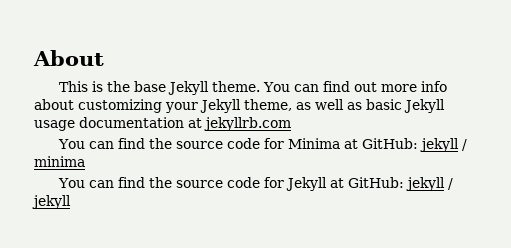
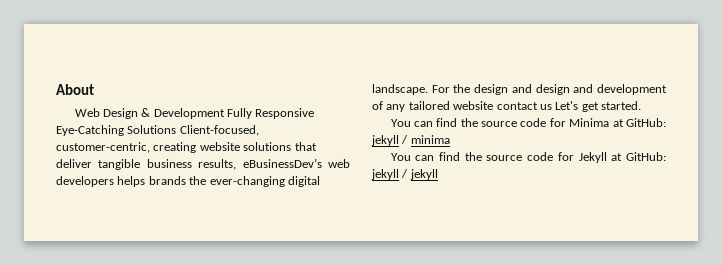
[58,81,447,95] [34,99,445,113] [34,117,291,131] This is the base Jekyll theme. You can find out more info about customizing your Jekyll theme, as well as basic Jekyll usage documentation at jekyllrb.com -> [74,108,315,119] [56,125,259,136] [56,142,317,153] [56,158,350,170] [56,176,320,187] [372,84,667,95] [372,101,641,112] Web Design & Development Fully Responsive Eye-Catching Solutions Client-focused, customer-centric, creating website solutions that deliver tangible business results, eBusinessDev’s web developers helps brands the ever-changing digital landscape. For the design and design and development of any tailored website contact us Let's get started.

